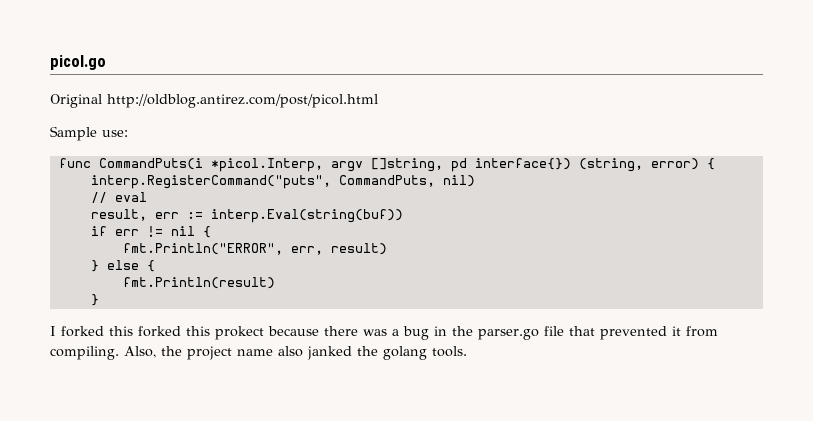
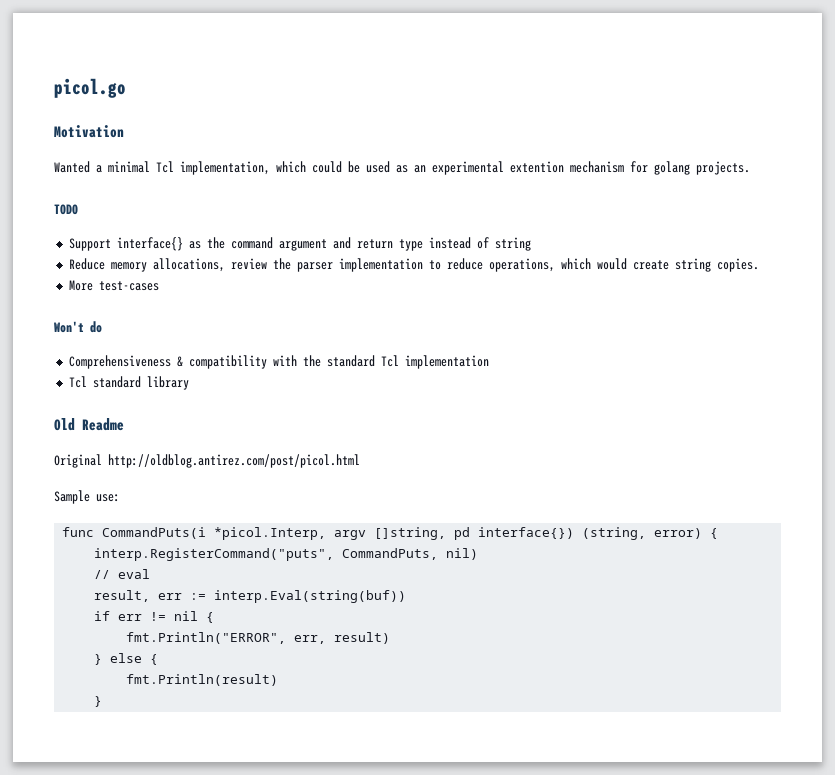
(106, 62) none -> [54,125,124,138] [54,161,750,175] [54,204,78,215] [68,237,531,251] [68,258,759,272] [68,280,159,291] [54,321,102,333] [68,355,489,369] [68,376,189,390] [54,418,124,431] // Motivation // Wanted a minimal Tcl implementation, which could be used as an experimental extention mechanism for golang projects. // TODO // Support interface{} as the command argument and return type instead of string // Reduce memory allocations, review the parser implementation to reduce operations, which would create string copies. // More test-cases // Won't do // Comprehensiveness & compatibility with the standard Tcl implementation // Tcl standard library // Old Readme
[50,326,718,340] [50,346,467,360] // I forked this forked this prokect because there was a bug in the parser.go file that prevented it from compiling. Also, the project name also janked the golang tools. -> (103, 701) none

